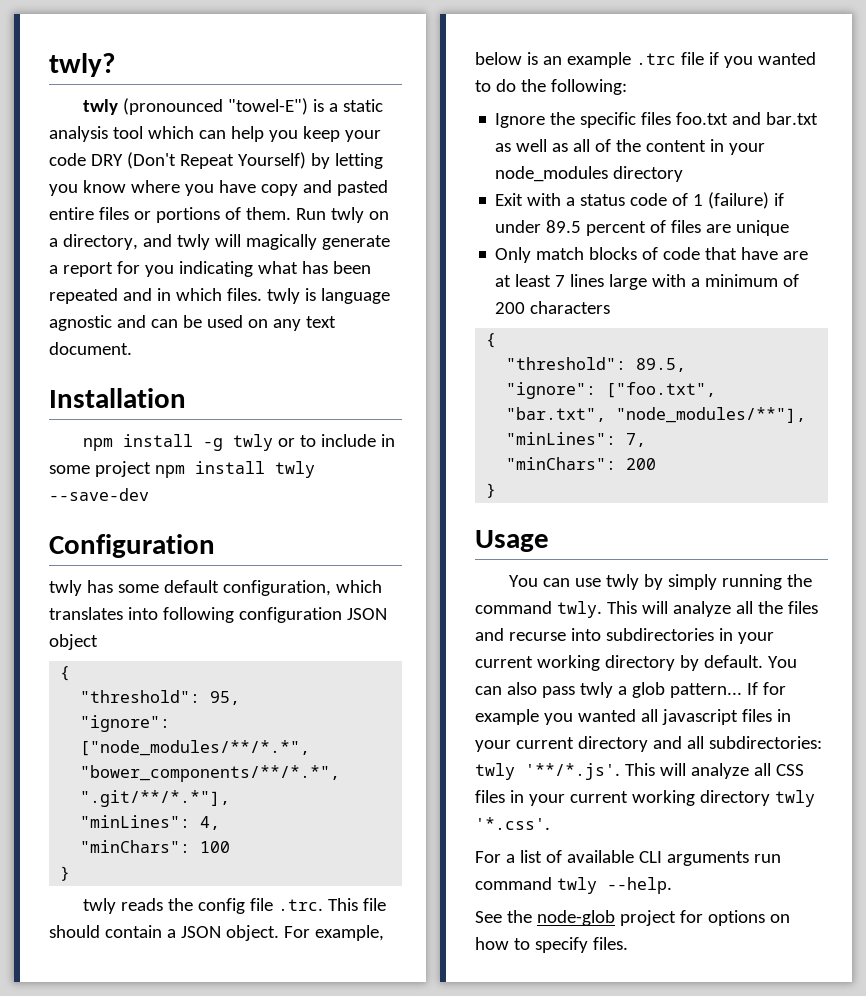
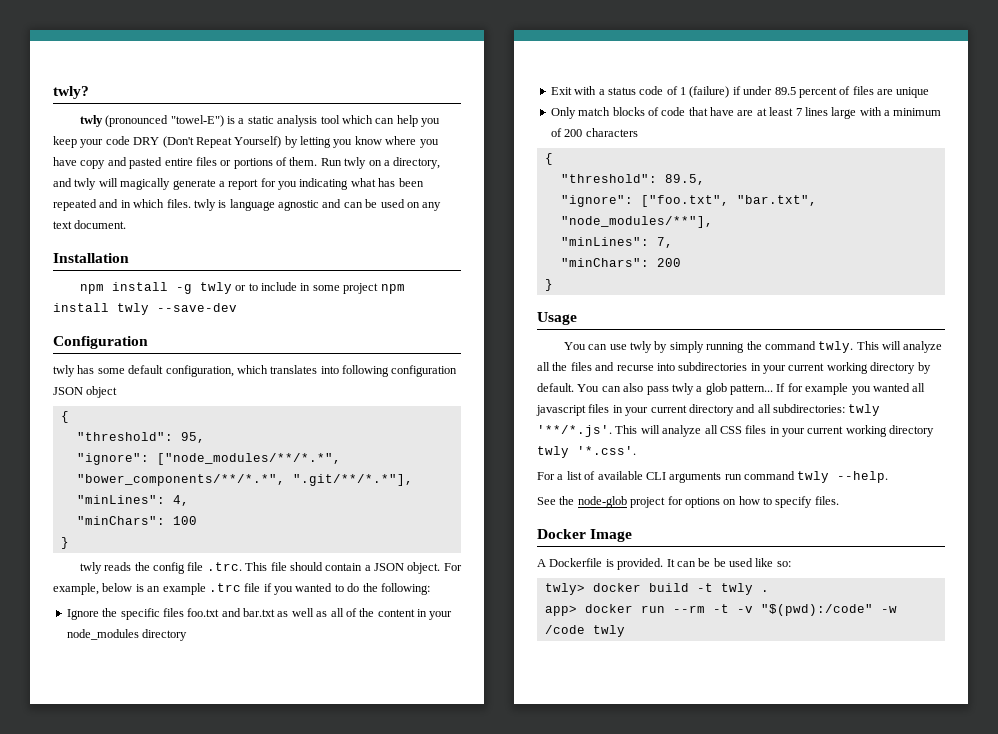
(628, 943) none -> [537,529,633,542] [537,558,791,570] [544,583,769,595] [544,604,897,616] [544,625,625,637] // Docker Image // A Dockerfile is provided. It can be be used like so: // twly> docker build -t twly . // app> docker run --rm -t -v "$(pwd):/code" -w /code twly

